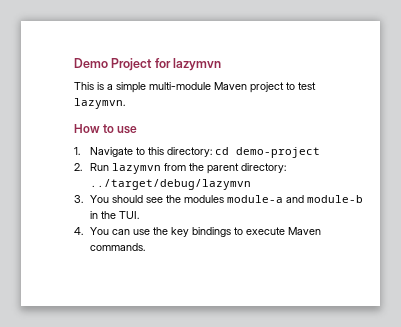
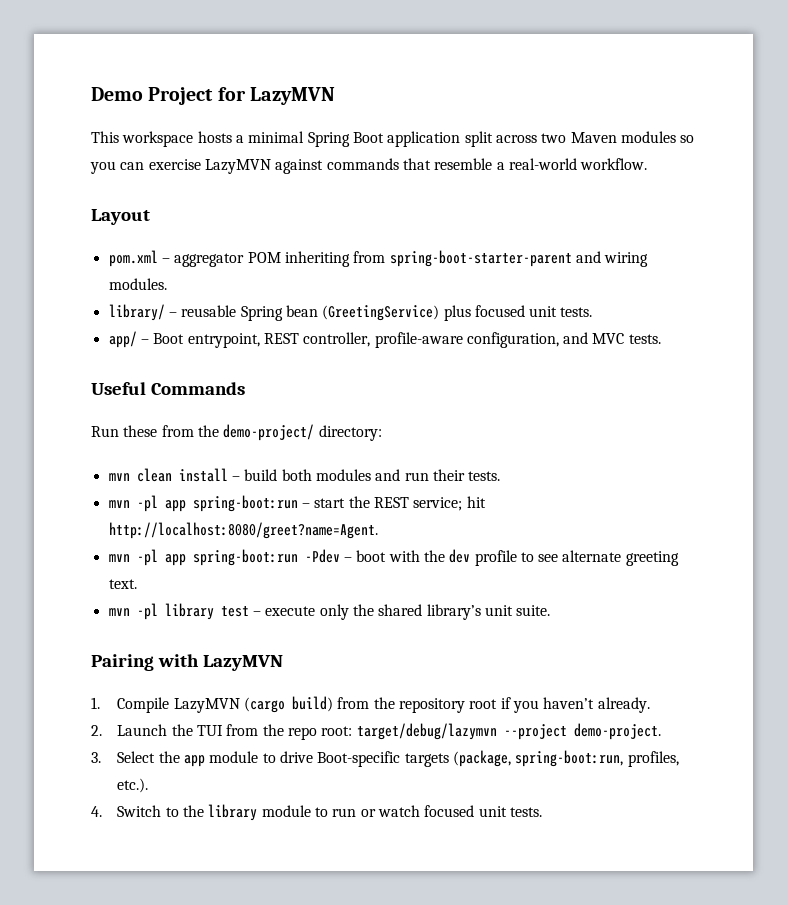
[173,58,222,71] lazymvn -> [250,87,336,105] LazyMVN
[97,82,316,93] [74,98,125,109] [74,124,138,134] [74,147,320,158] [74,163,286,174] [89,179,251,190] [74,195,363,203] [89,211,139,219] [74,227,321,237] [89,243,145,251] is a simple multi-module Maven project to test lazymvn. // How to use // 1. Navigate to this directory: cd demo-project // 2. Run lazymvn from the parent directory: ../target/debug/lazymvn // 3. You should see the modules module-a and module-b in the TUI. // 4. You can use the key bindings to execute Maven commands. -> [122,131,695,147] [90,158,648,174] [91,209,150,225] [108,250,649,267] [108,278,167,290] [108,304,593,321] [108,331,661,348] [91,382,245,395] [91,424,382,441] [108,468,501,482] [108,495,486,512] [108,522,378,539] [108,549,679,566] [108,579,137,589] [108,603,551,620] [91,654,283,671] [91,696,650,713] [91,723,661,740] [91,750,679,767] [117,778,149,793] [91,804,542,821] workspace hosts a minimal Spring Boot application split across two Maven modules so you can exercise LazyMVN against commands that resemble a real-world workflow. // Layout // pom.xml – aggregator POM inheriting from spring-boot-starter-parent and wiring modules. // library/ – reusable Spring bean (GreetingService) plus focused unit tests. // app/ – Boot entrypoint, REST controller, profile-aware configuration, and MVC tests. // Useful Commands // Run these from the demo-project/ directory: // mvn clean install – build both modules and run their tests. // mvn -pl app spring-boot:run – start the REST service; hit http://localhost:8080/greet?name=Agent. // mvn -pl app spring-boot:run -Pdev – boot with the dev profile to see alternate greeting text. // mvn -pl library test – execute only the shared library’s unit suite. // Pairing with LazyMVN // 1. Compile LazyMVN (cargo build) from the repository root if you haven’t already. // 2. Launch the TUI from the repo root: target/debug/lazymvn --project demo-project. // 3. Select the app module to drive Boot-specific targets (package, spring-boot:run, profiles, etc.). // 4. Switch to the library module to run or watch focused unit tests.

